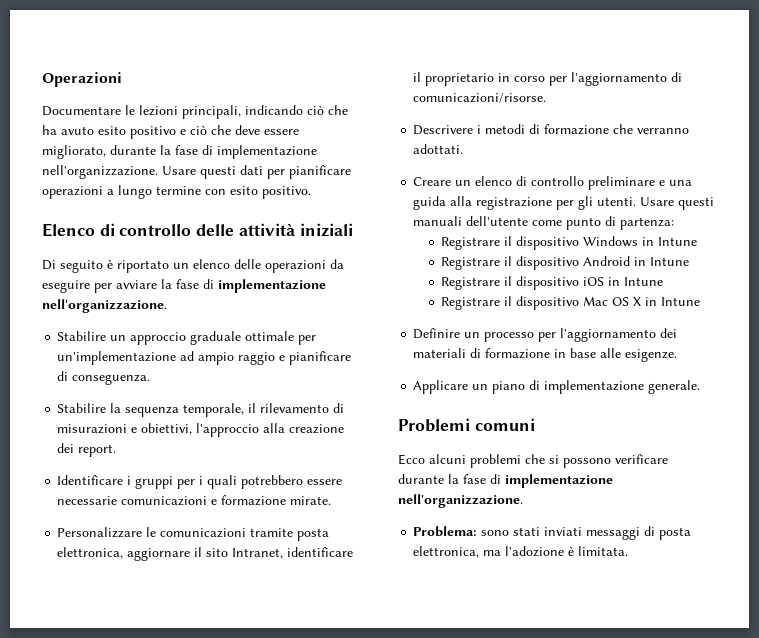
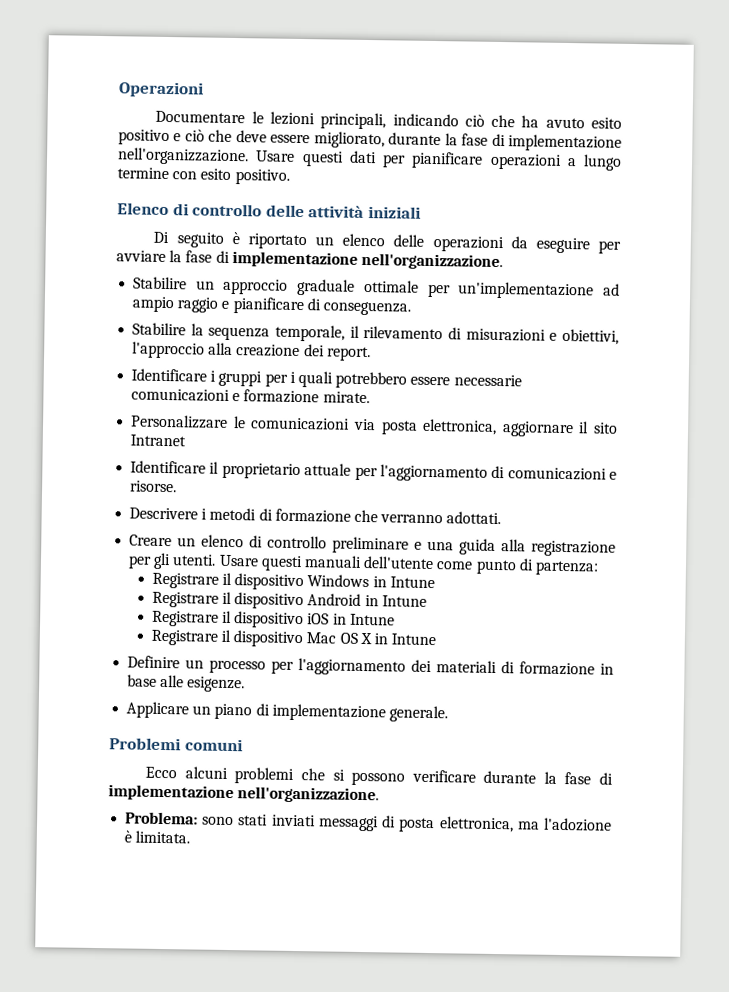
[250,528,294,537] tramite -> [352,418,376,431] via
[232,547,354,559] [413,72,683,86] [413,93,547,103] Intranet, identificare il proprietario in corso per l'aggiornamento di comunicazioni/risorse. -> [130,434,187,447] [130,460,617,482] [130,480,178,493] Intranet // Identificare il proprietario attuale per l'aggiornamento di comunicazioni e risorse.

